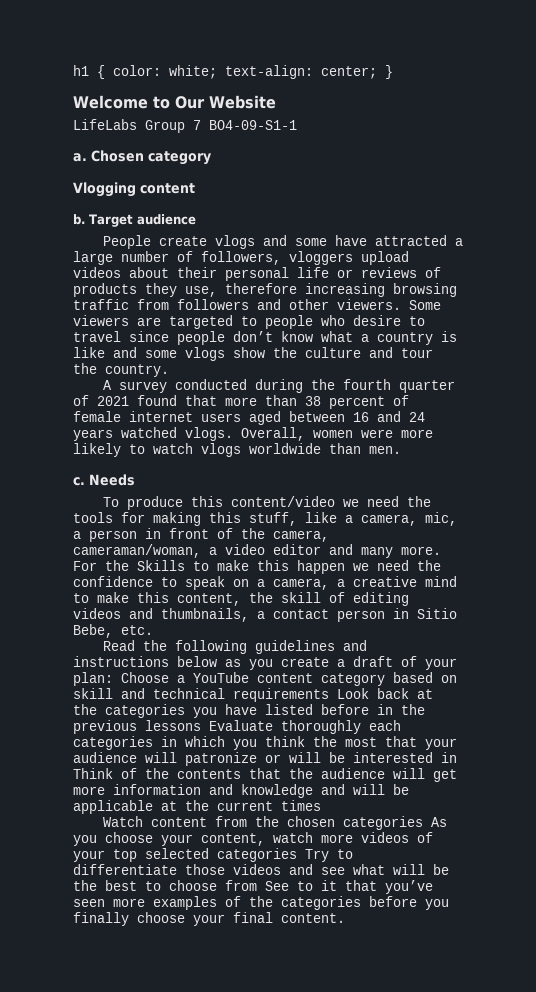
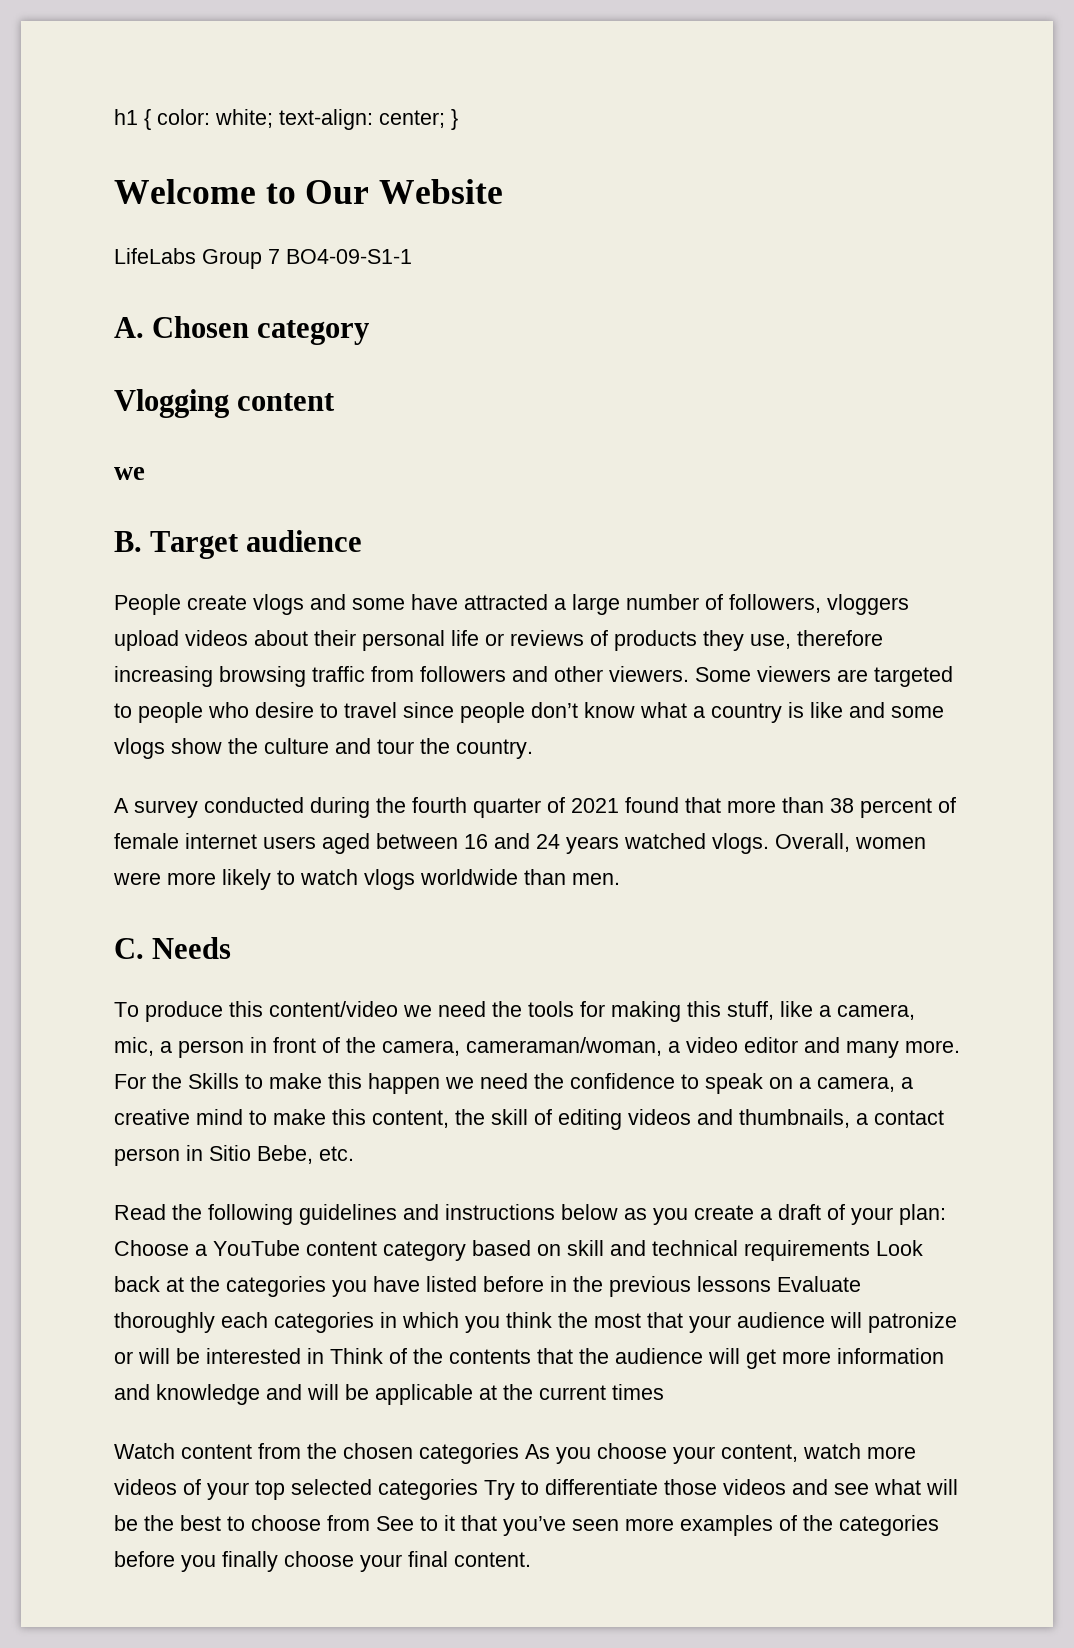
[73,153,87,162] a. -> [114,317,144,338] A.
[73,214,85,225] b. -> [114,467,145,480] [114,531,142,552] we // B.
[73,477,85,486] c. -> [114,938,144,959] C.

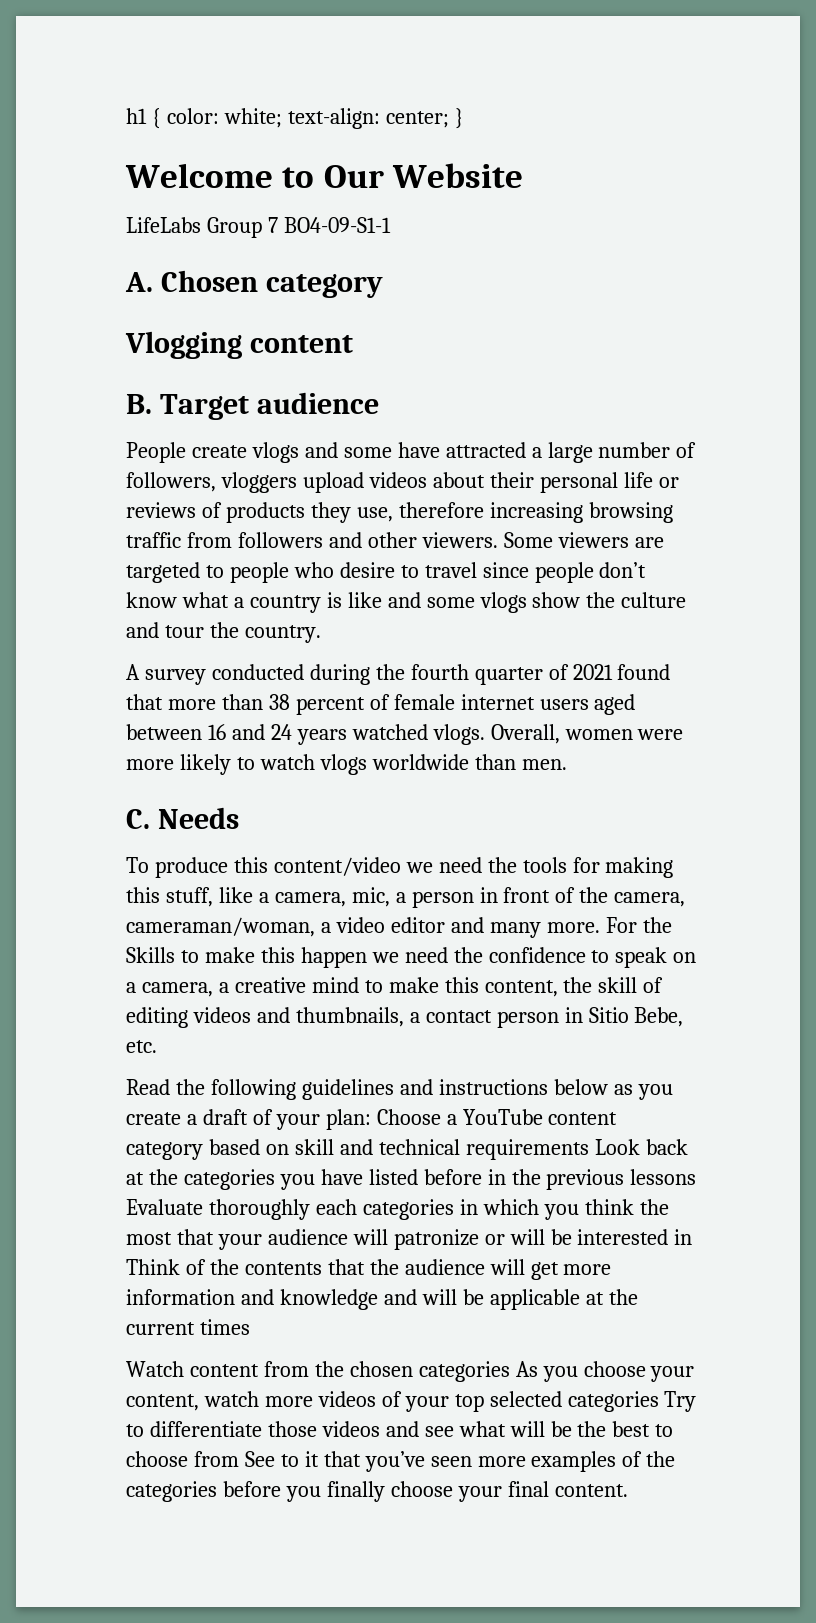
[114,467,145,480] // we -> (353, 344) none

